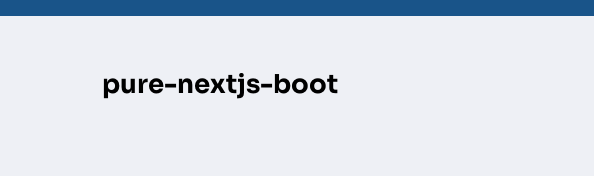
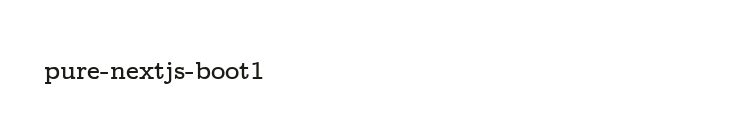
[102,72,338,99] pure-nextjs-boot -> [44,62,264,84] pure-nextjs-boot1

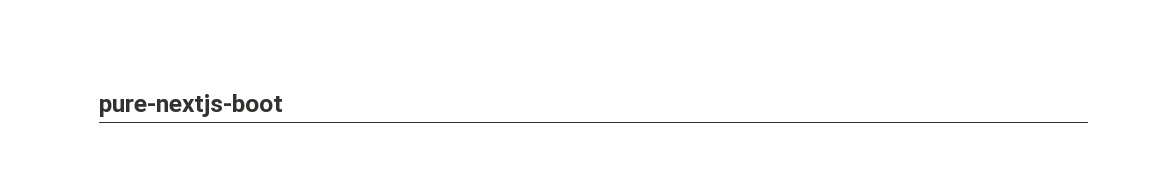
[44,62,264,84] pure-nextjs-boot1 -> [99,94,283,117] pure-nextjs-boot

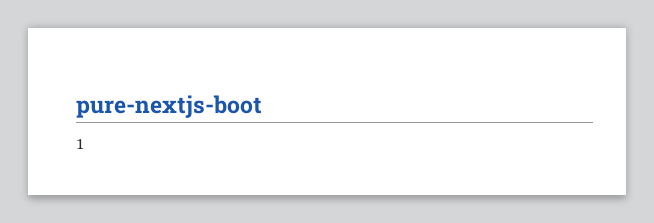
(283, 105) none -> [76,139,84,149] // 1

